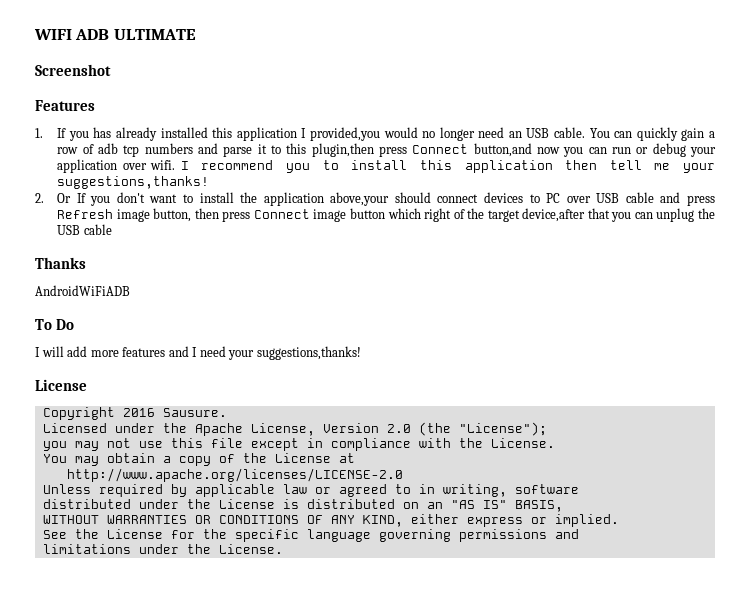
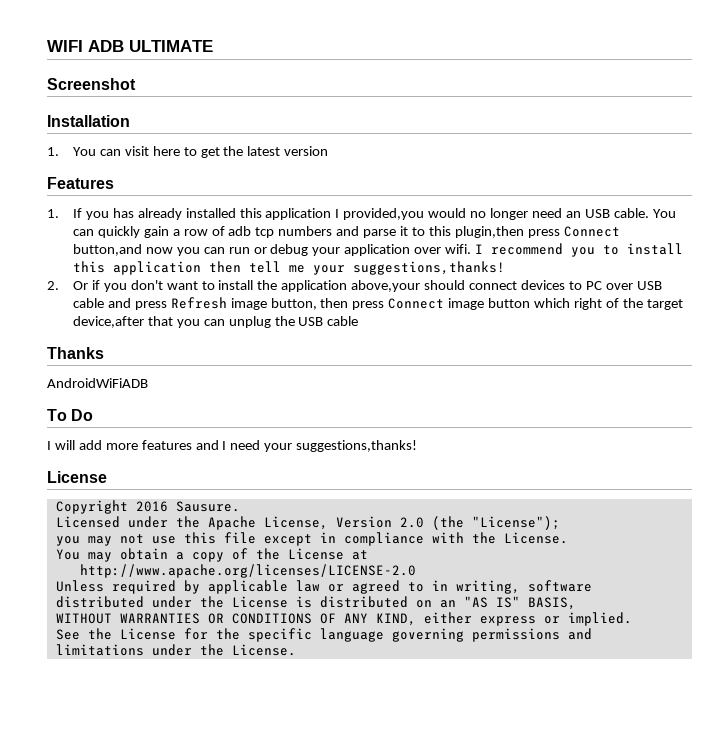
(111, 70) none -> [47,115,130,127] [47,146,329,158] // Installation // 1. You can visit here to get the latest version
[76,193,86,203] If -> [91,280,100,290] if

